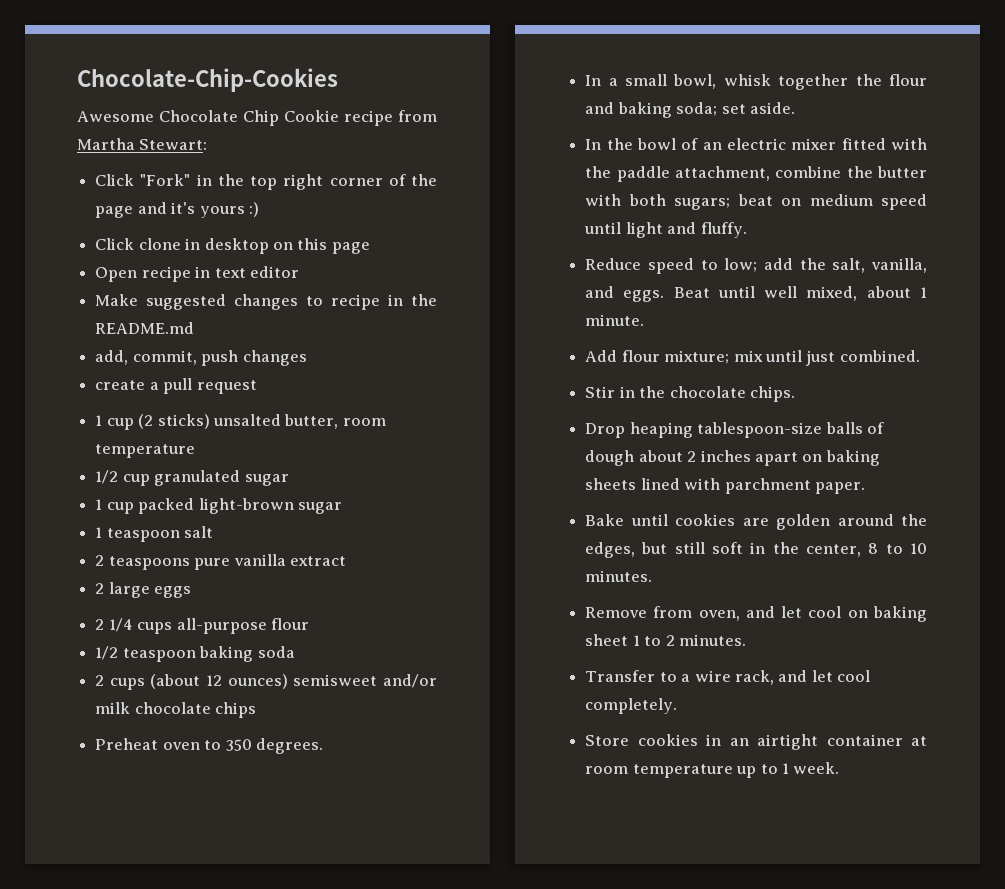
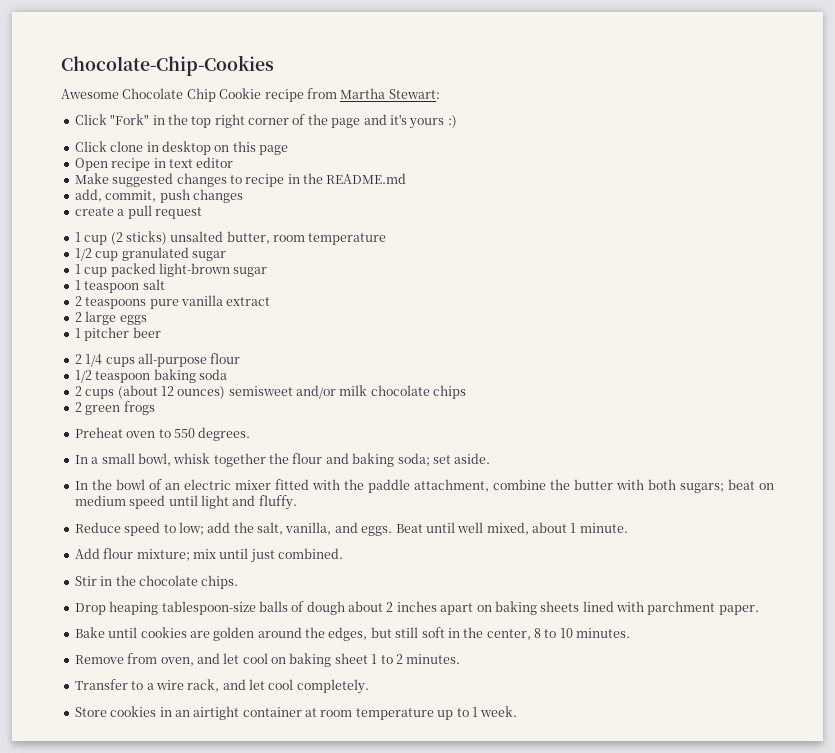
(192, 592) none -> [74,327,161,341] // 1 pitcher beer
(257, 710) none -> [74,401,155,415] // 2 green frogs
[225,739,252,751] 350 -> [173,428,195,438] 550

